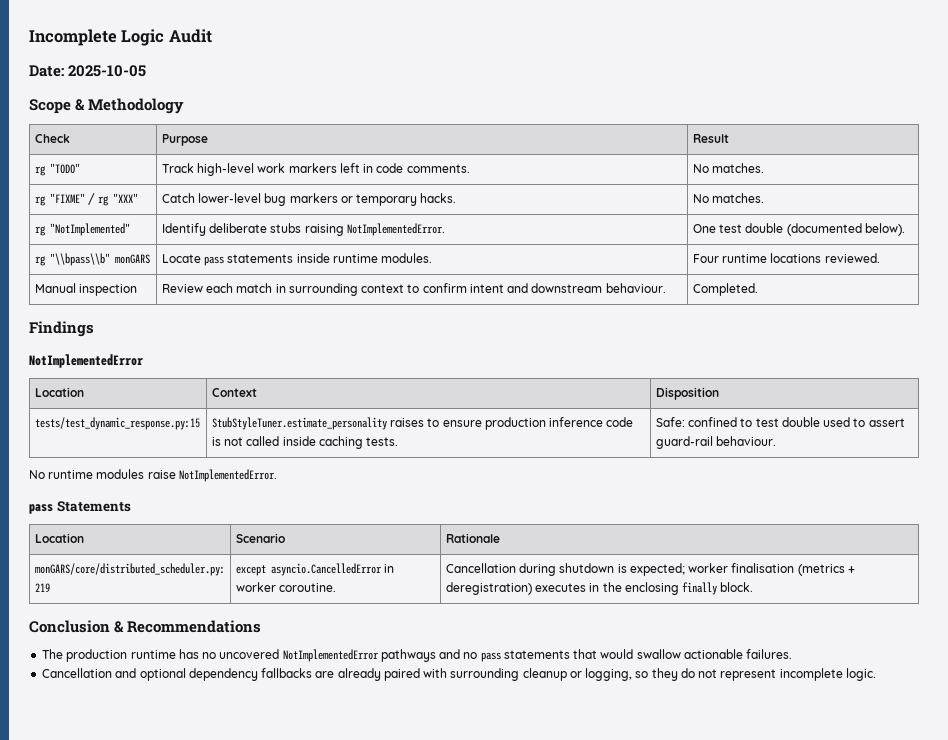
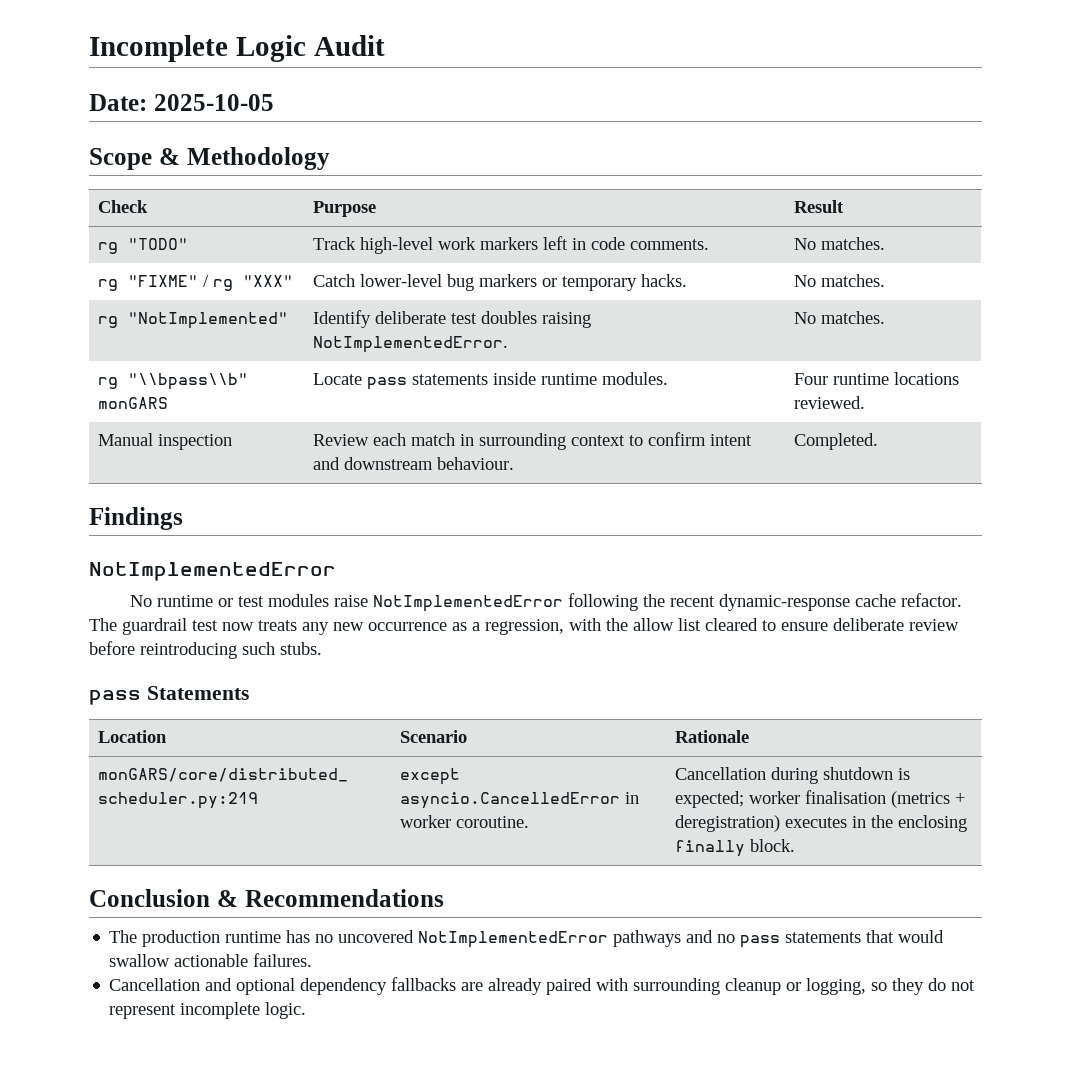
[270,223,302,233] stubs -> [451,311,538,324] test doubles
[692,223,905,236] One test double (documented below). -> [794,311,886,324] No matches.
[34,387,84,397] [211,388,257,397] [655,387,719,400] [34,417,200,430] [211,417,634,430] [211,436,399,449] [655,417,905,427] [655,436,777,449] [29,469,277,482] // Location | Context | Disposition // tests/test_dynamic_response.py:15 | StubStyleTuner.estimate_personality raises to ensure production inference code is not called inside caching tests. | Safe: confined to test double used to assert guard-rail behaviour. // No runtime modules raise NotImplementedError. -> [129,593,962,612] [89,618,959,635] [89,641,322,659] // No runtime or test modules raise NotImplementedError following the recent dynamic-response cache refactor. The guardrail test now treats any new occurrence as a regression, with the allow list cleared to ensure deliberate review before reintroducing such stubs.

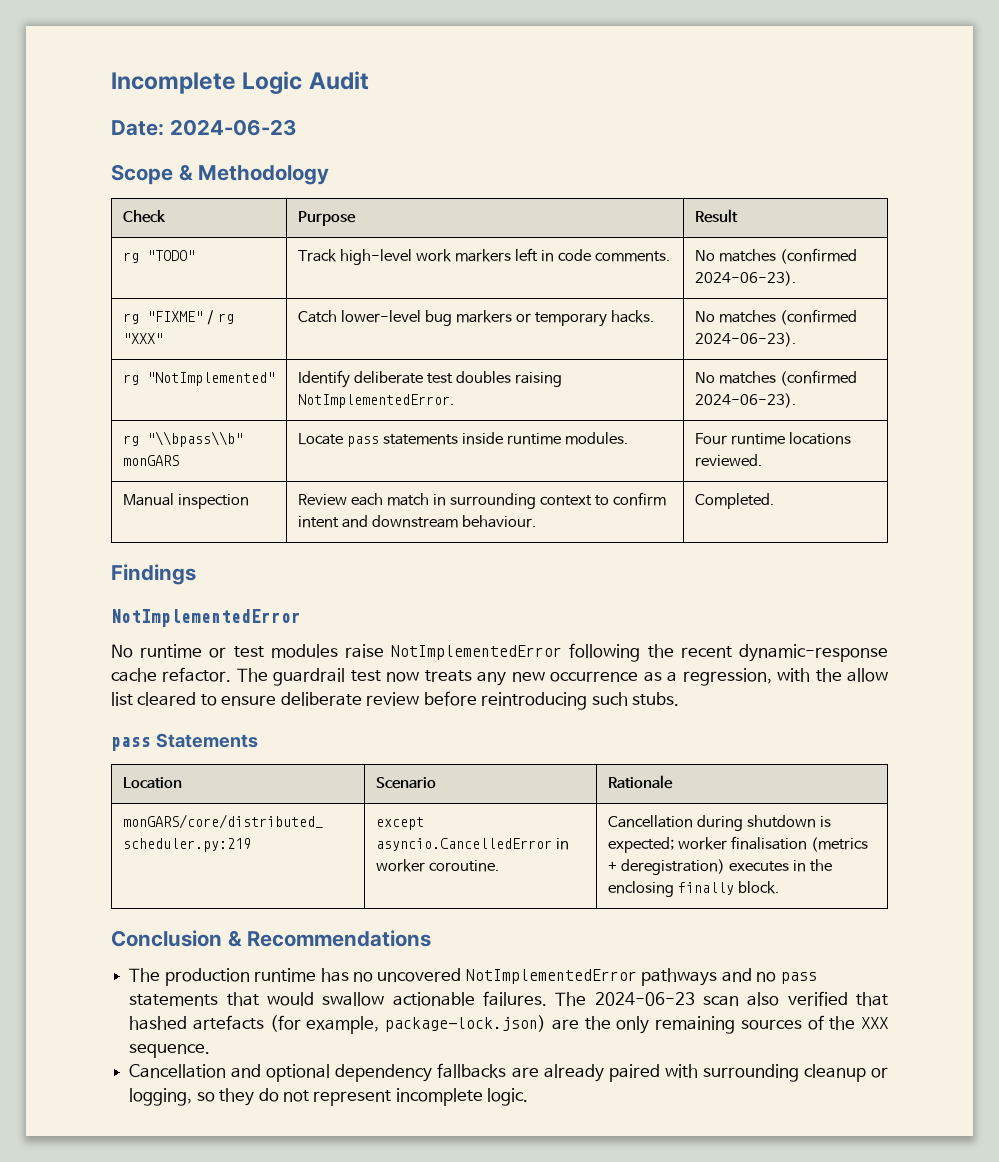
[153,94,274,111] 2025-10-05 -> [169,119,296,136] 2024-06-23
[821,237,886,250] matches. -> [718,248,857,264] [694,271,796,286] matches (confirmed 2024-06-23).
[821,274,886,287] matches. -> [718,309,857,325] [694,332,796,347] matches (confirmed 2024-06-23).
[821,311,886,324] matches. -> [718,370,857,386] [694,393,796,408] matches (confirmed 2024-06-23).
(313, 960) none -> [555,991,888,1006] [129,1015,888,1034] [129,1044,211,1058] The 2024-06-23 scan also verified that hashed artefacts (for example, package-lock.json) are the only remaining sources of the XXX sequence.

